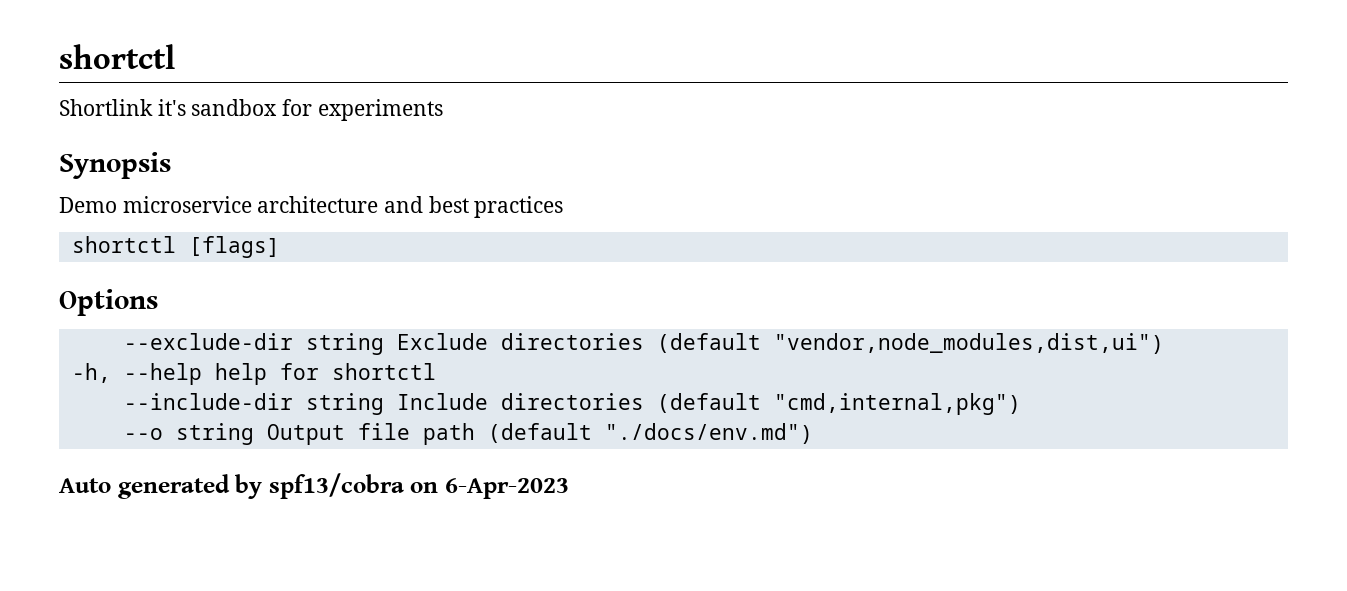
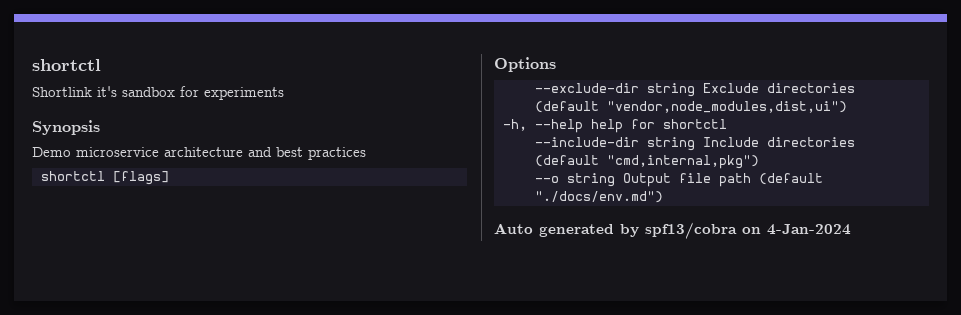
[445,478,570,499] 6-Apr-2023 -> [767,224,851,235] 4-Jan-2024

